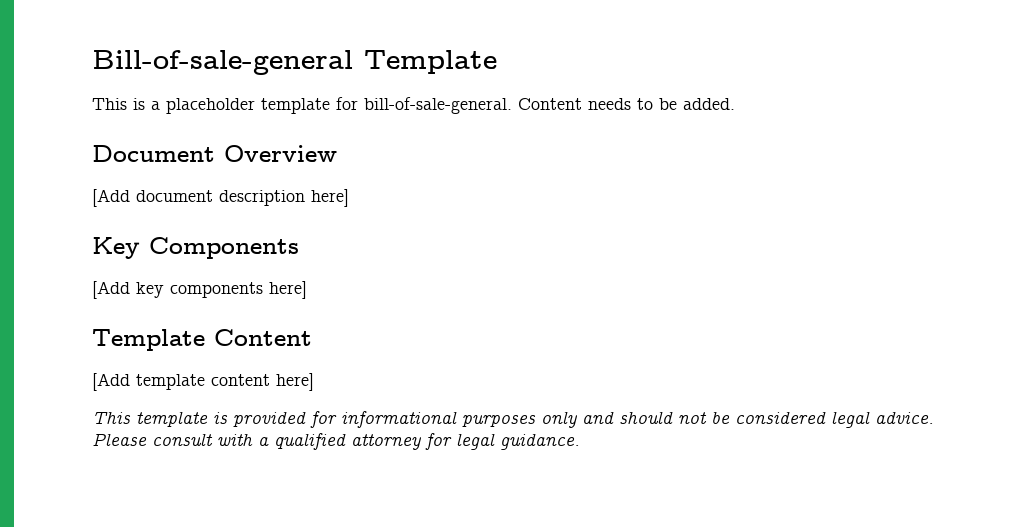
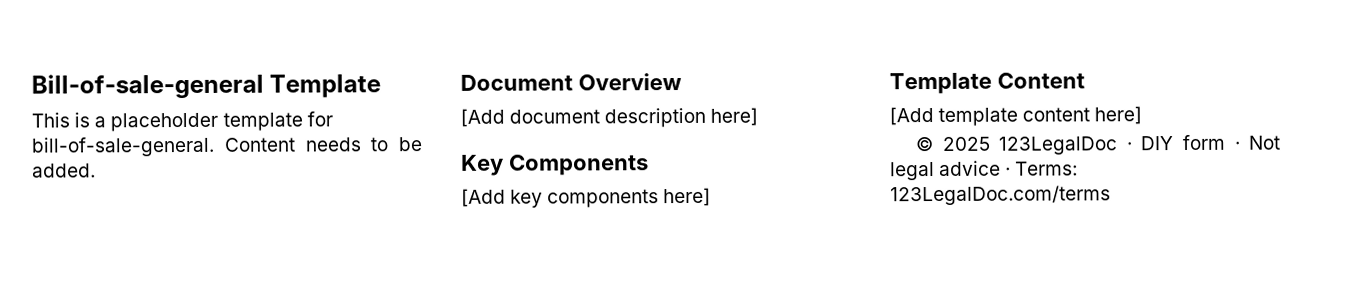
[92,411,934,428] [92,433,580,450] This template is provided for informational purposes only and should not be considered legal advice. Please consult with a qualified attorney for legal guidance. -> [915,134,1280,155] [890,160,1079,181] [890,185,1111,206] © 2025 123LegalDoc · DIY form · Not legal advice · Terms: 123LegalDoc.com/terms

